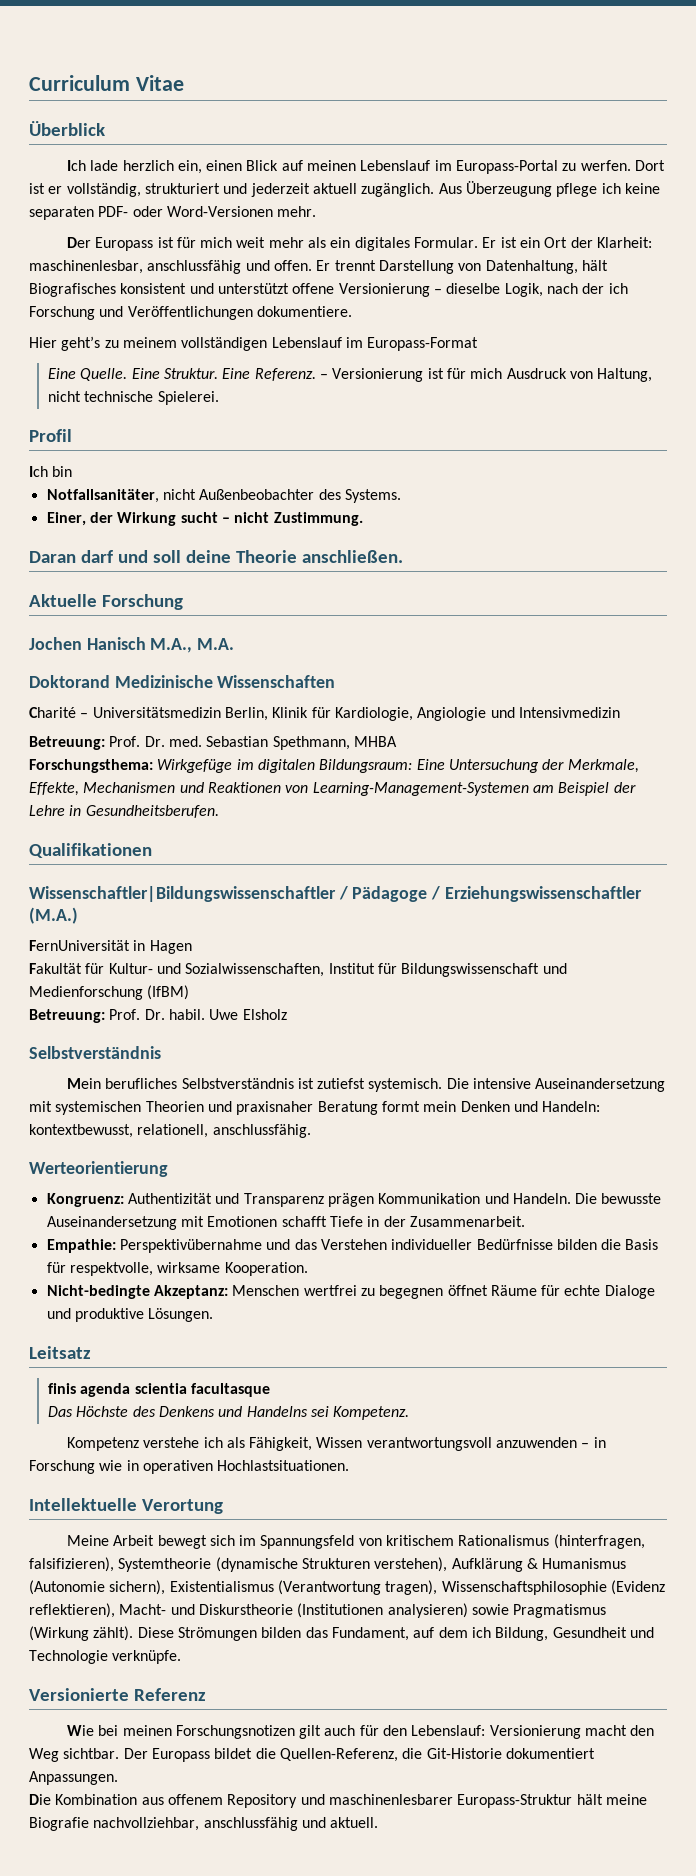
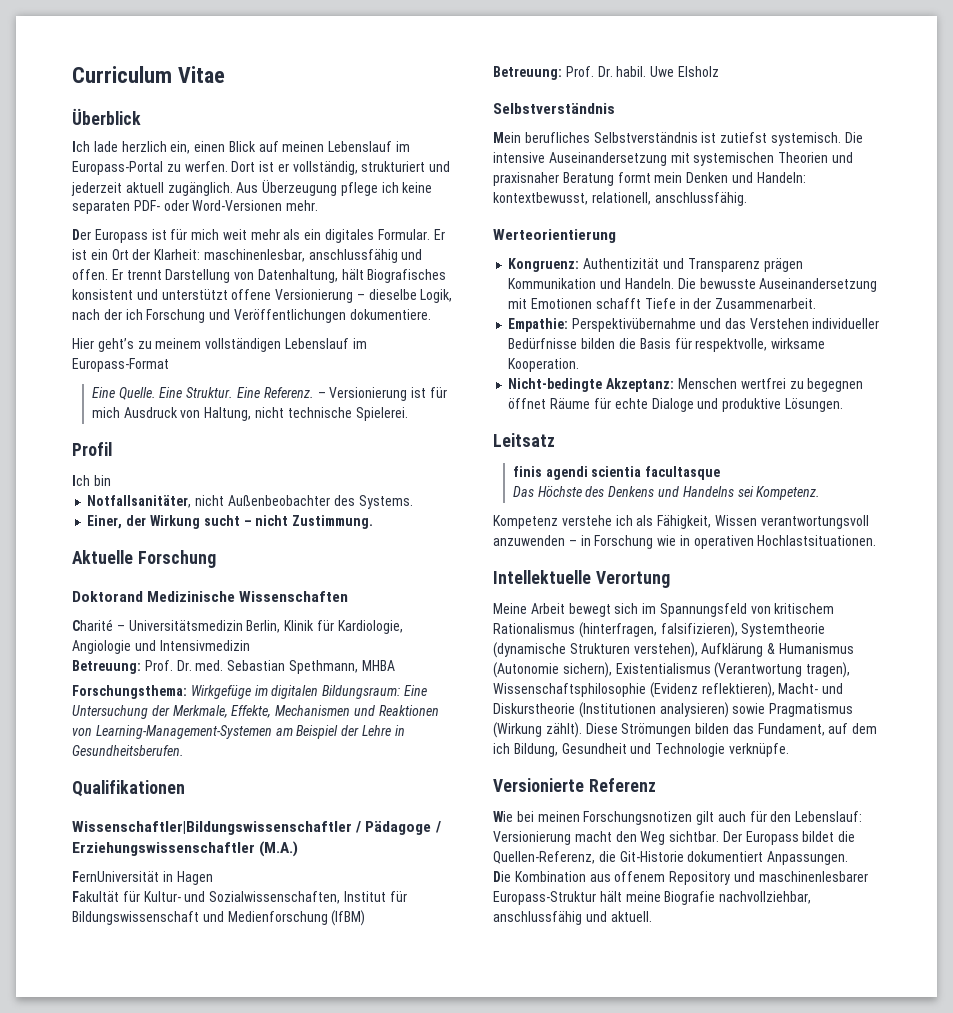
[29,550,403,563] [29,594,183,610] [29,637,235,653] Daran darf und soll deine Theorie anschließen. // Aktuelle Forschung // Jochen Hanisch M.A., M.A. -> [72,550,216,568] Aktuelle Forschung
[80,1383,131,1397] agenda -> [545,466,588,480] agendi

